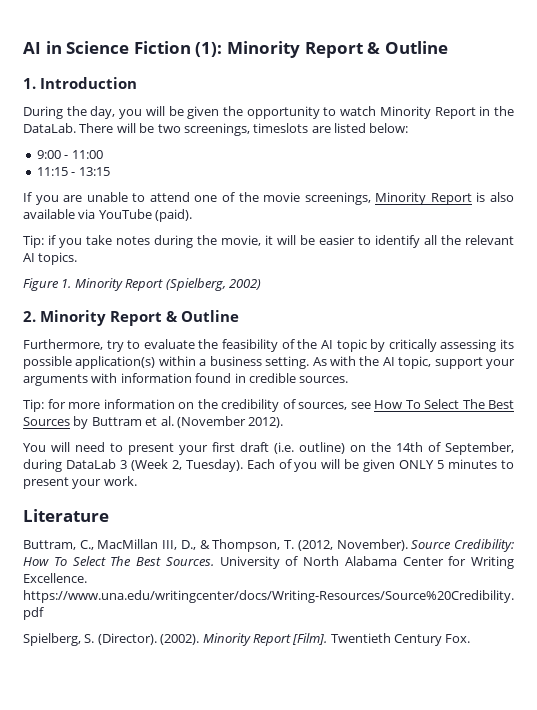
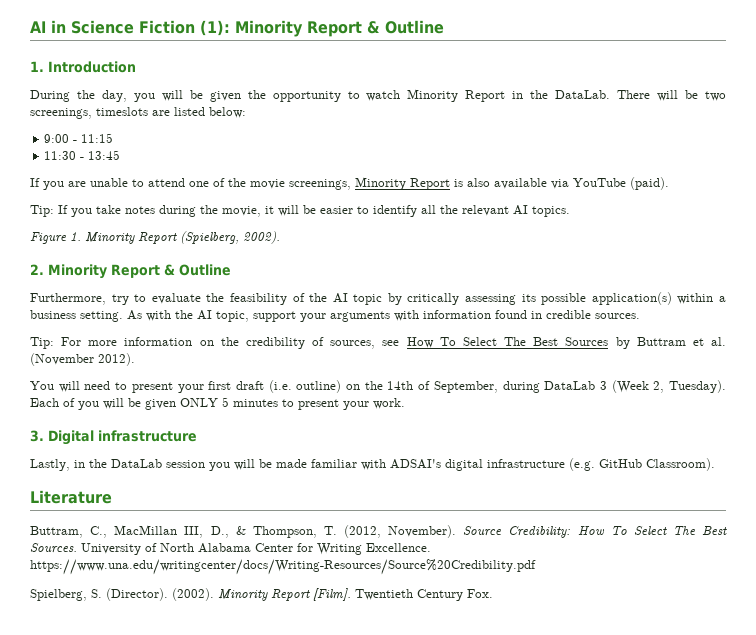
[71,150,103,159] [36,167,110,176] 11:00 // 11:15 - 13:15 -> [81,133,114,143] [44,150,121,160] 11:15 // 11:30 - 13:45
[48,235,56,245] if -> [58,205,68,214] If
[228,279,261,290] 2002) -> [243,231,280,244] 2002).
[47,399,66,409] for -> [61,337,82,346] For
(137, 481) none -> [30,430,197,445] [30,458,715,471] // 3. Digital infrastructure // Lastly, in the DataLab session you will be made familiar with ADSAI's digital infrastructure (e.g. GitHub Classroom).

